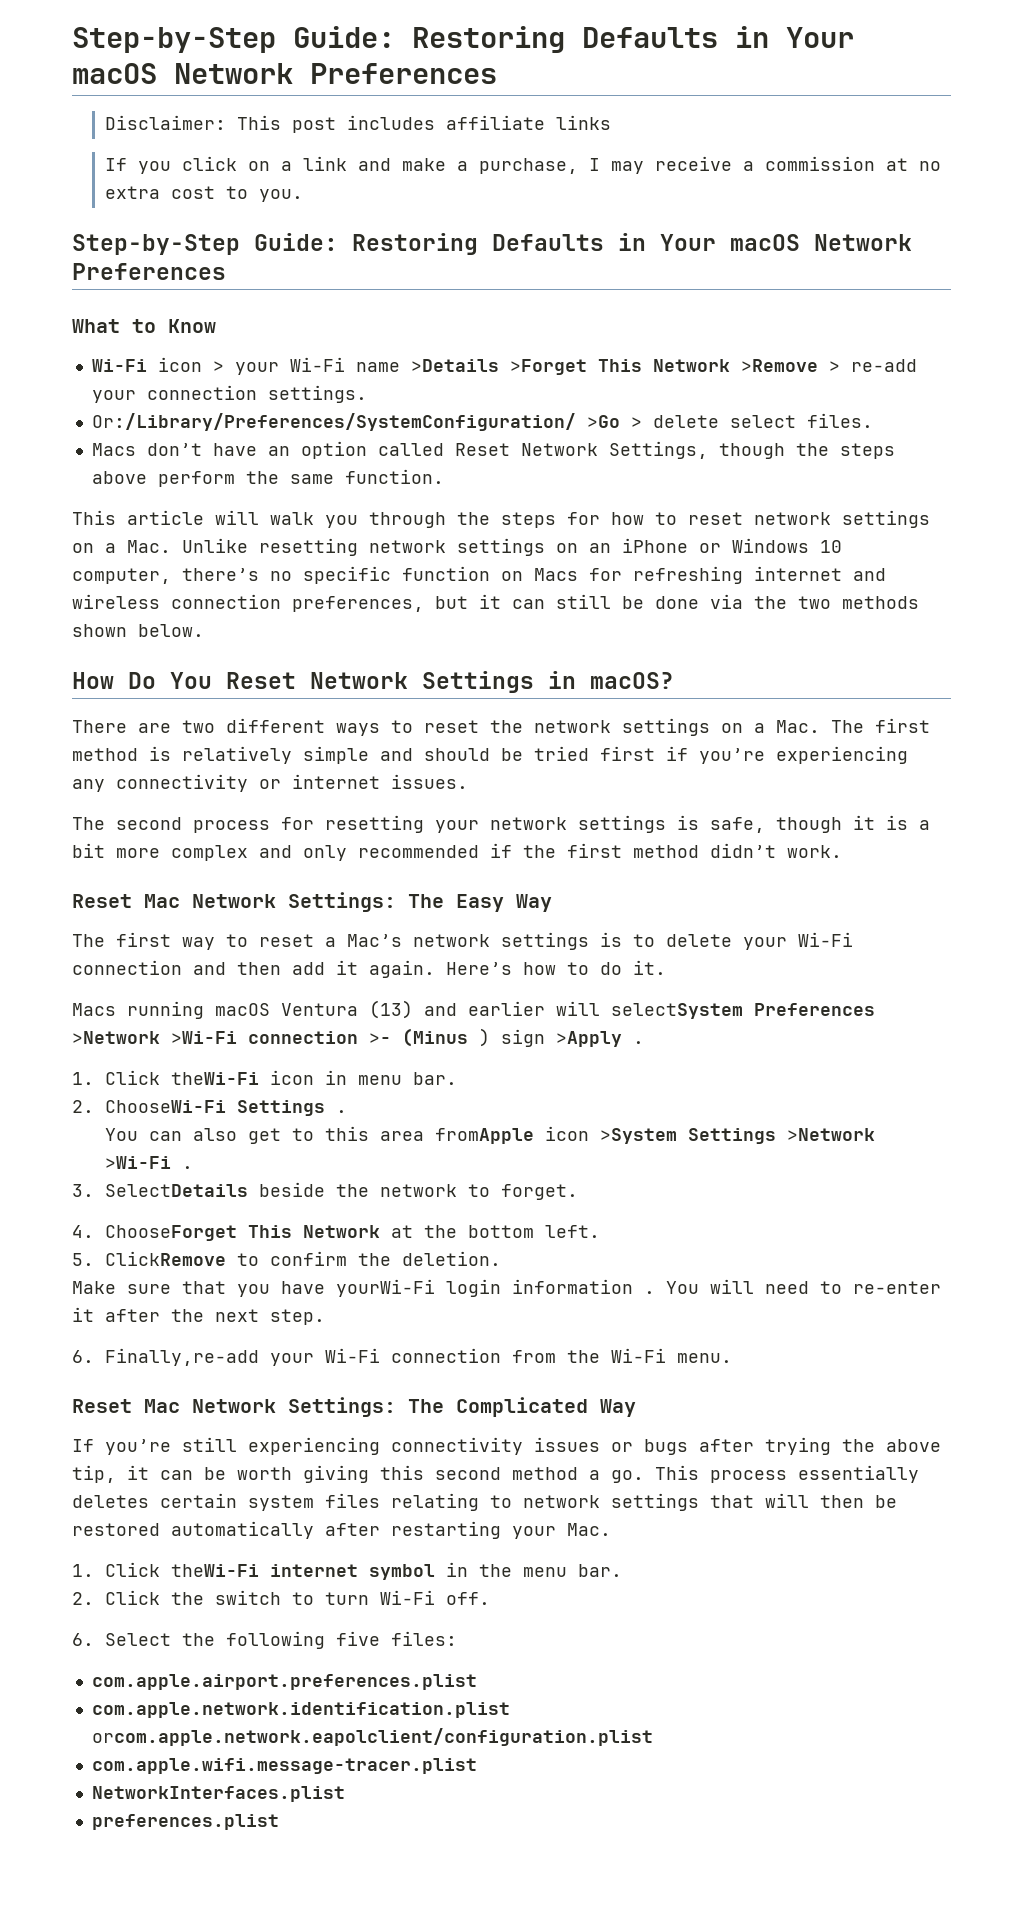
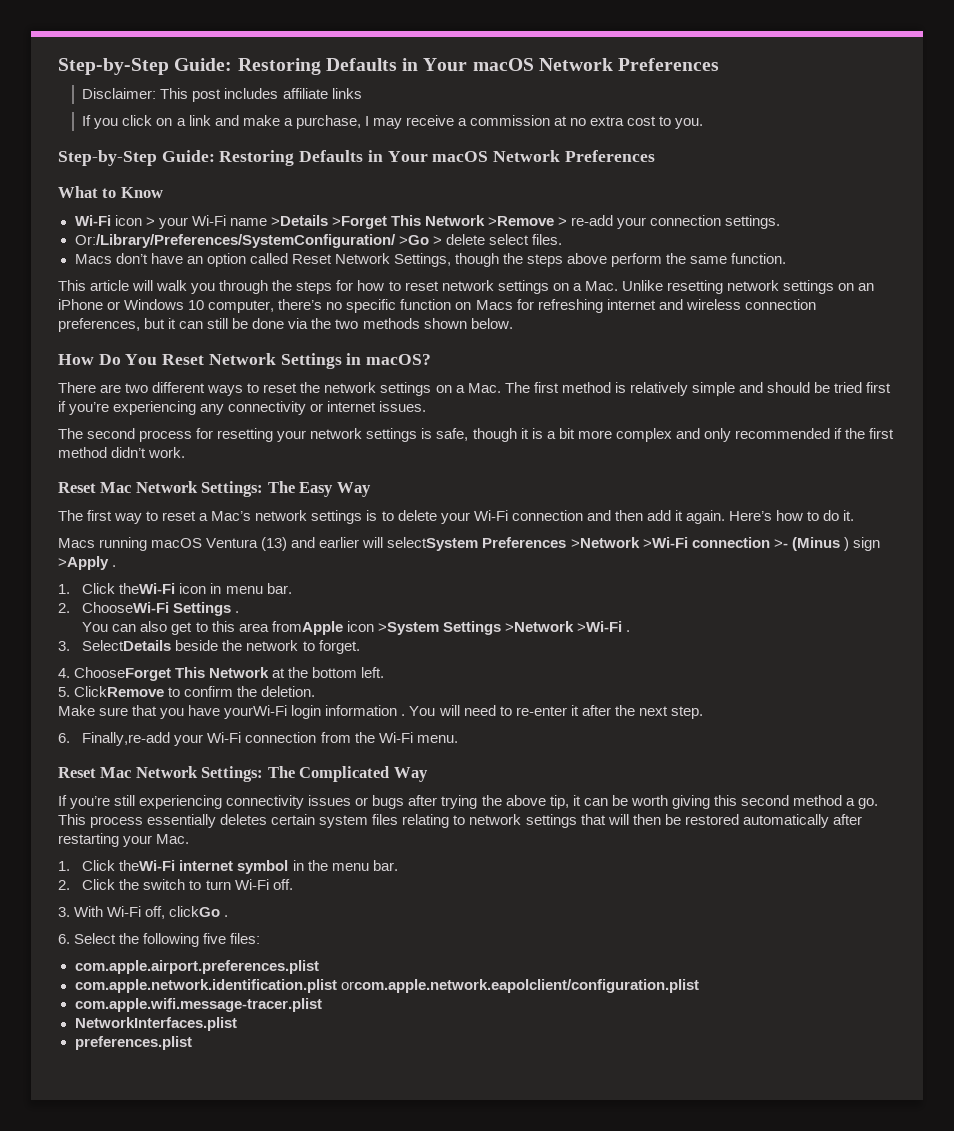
(490, 1598) none -> [58,906,229,919] // 3. With Wi-Fi off, clickGo .

